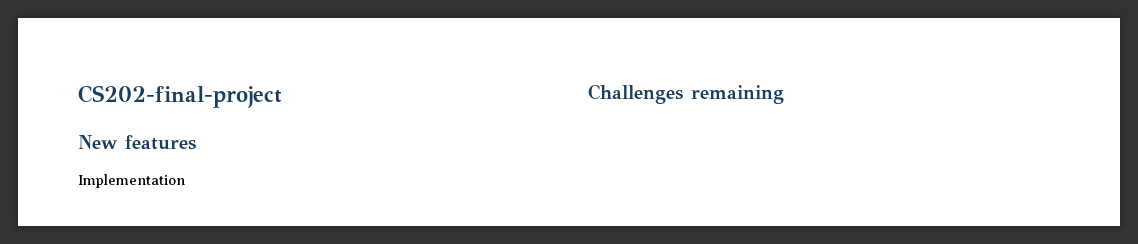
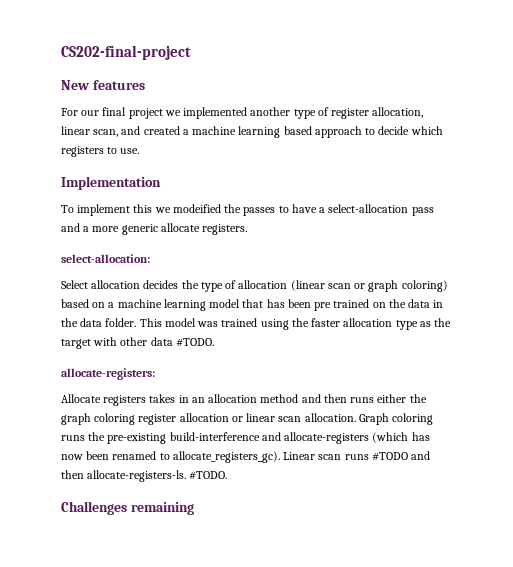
[78,174,185,188] Implementation -> [61,107,424,119] [61,126,443,138] [61,146,140,157] [61,176,161,190] [61,204,434,216] [61,223,248,235] [61,254,150,263] [61,280,448,292] [61,299,444,311] [61,318,452,330] [61,337,214,349] [61,368,155,380] [61,394,427,406] [61,413,434,425] [61,432,430,444] [61,451,431,463] [61,470,228,482] For our final project we implemented another type of register allocation, linear scan, and created a machine learning based approach to decide which registers to use. // Implementation // To implement this we modeified the passes to have a select-allocation pass and a more generic allocate registers. // select-allocation: // Select allocation decides the type of allocation (linear scan or graph coloring) based on a machine learning model that has been pre trained on the data in the data folder. This model was trained using the faster allocation type as the target with other data #TODO. // allocate-registers: // Allocate registers takes in an allocation method and then runs either the graph coloring register allocation or linear scan allocation. Graph coloring runs the pre-existing build-interference and allocate-registers (which has now been renamed to allocate_registers_gc). Linear scan runs #TODO and then allocate-registers-ls. #TODO.

